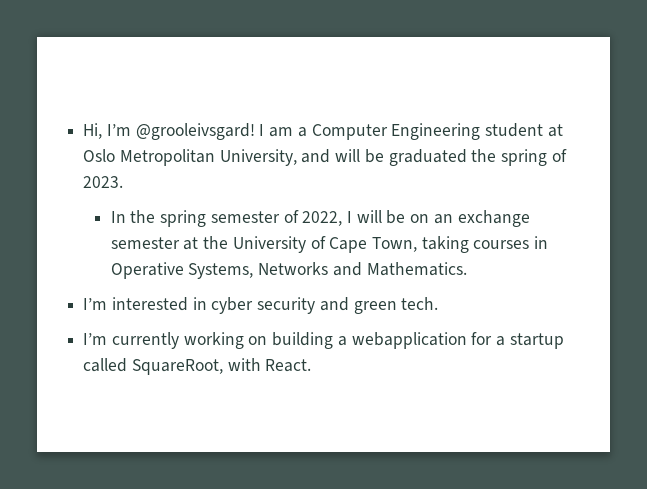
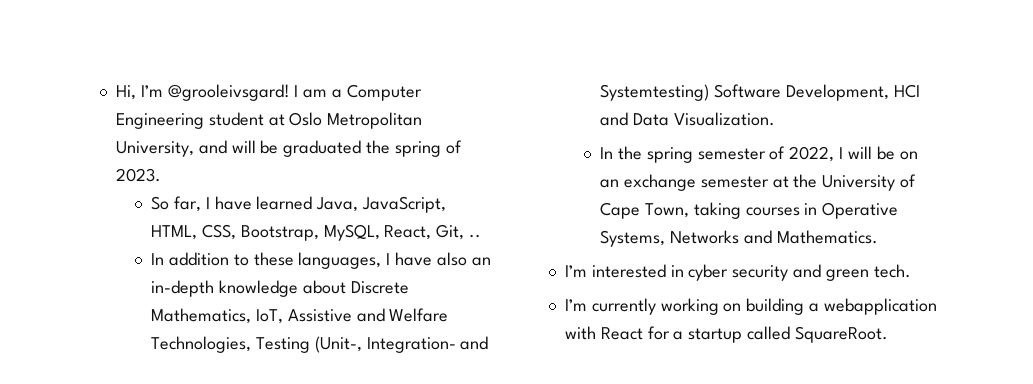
(124, 182) none -> [150,196,447,213] [150,224,482,241] [150,252,491,269] [150,280,409,297] [150,308,449,324] [150,336,489,353] [599,84,920,101] [599,112,775,126] // So far, I have learned Java, JavaScript, HTML, CSS, Bootstrap, MySQL, React, Git, .. // In addition to these languages, I have also an in-depth knowledge about Discrete Mathematics, IoT, Assistive and Welfare Technologies, Testing (Unit-, Integration- and Systemtesting) Software Development, HCI and Data Visualization.
(467, 340) none -> [564,326,643,340] with React
[131,358,312,375] SquareRoot, with React. -> [794,326,888,343] SquareRoot.

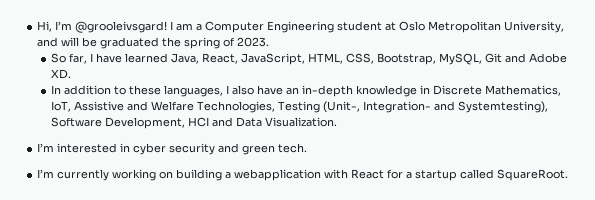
(359, 204) none -> [201,53,238,64] React,
[384,224,482,240] React, Git, .. -> [484,53,567,63] [50,69,71,79] Git and Adobe XD.
[395,252,467,266] have also -> [231,85,283,95] also have
[302,280,346,294] about -> [419,85,430,94] in
[599,84,709,101] Systemtesting) -> [457,101,548,113] Systemtesting),
[599,146,918,163] [599,174,917,191] [599,202,899,219] [599,230,878,247] // In the spring semester of 2022, I will be on an exchange semester at the University of Cape Town, taking courses in Operative Systems, Networks and Mathematics. -> (337, 122) none

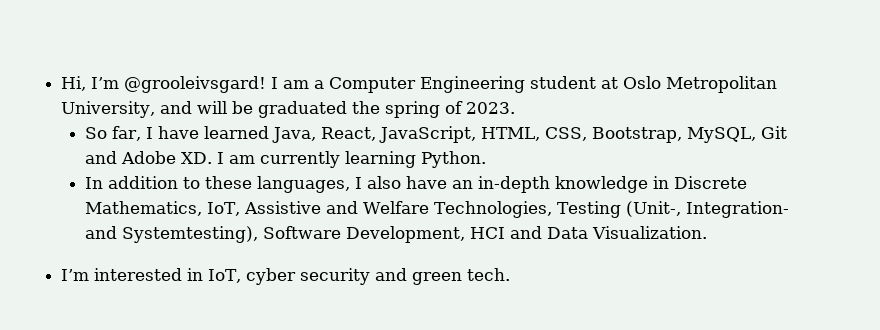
(71, 74) none -> [216,151,486,168] I am currently learning Python.
(131, 147) none -> [208,269,242,283] IoT,
[37,169,569,181] // I’m currently working on building a webapplication with React for a startup called SquareRoot. -> (511, 274) none

